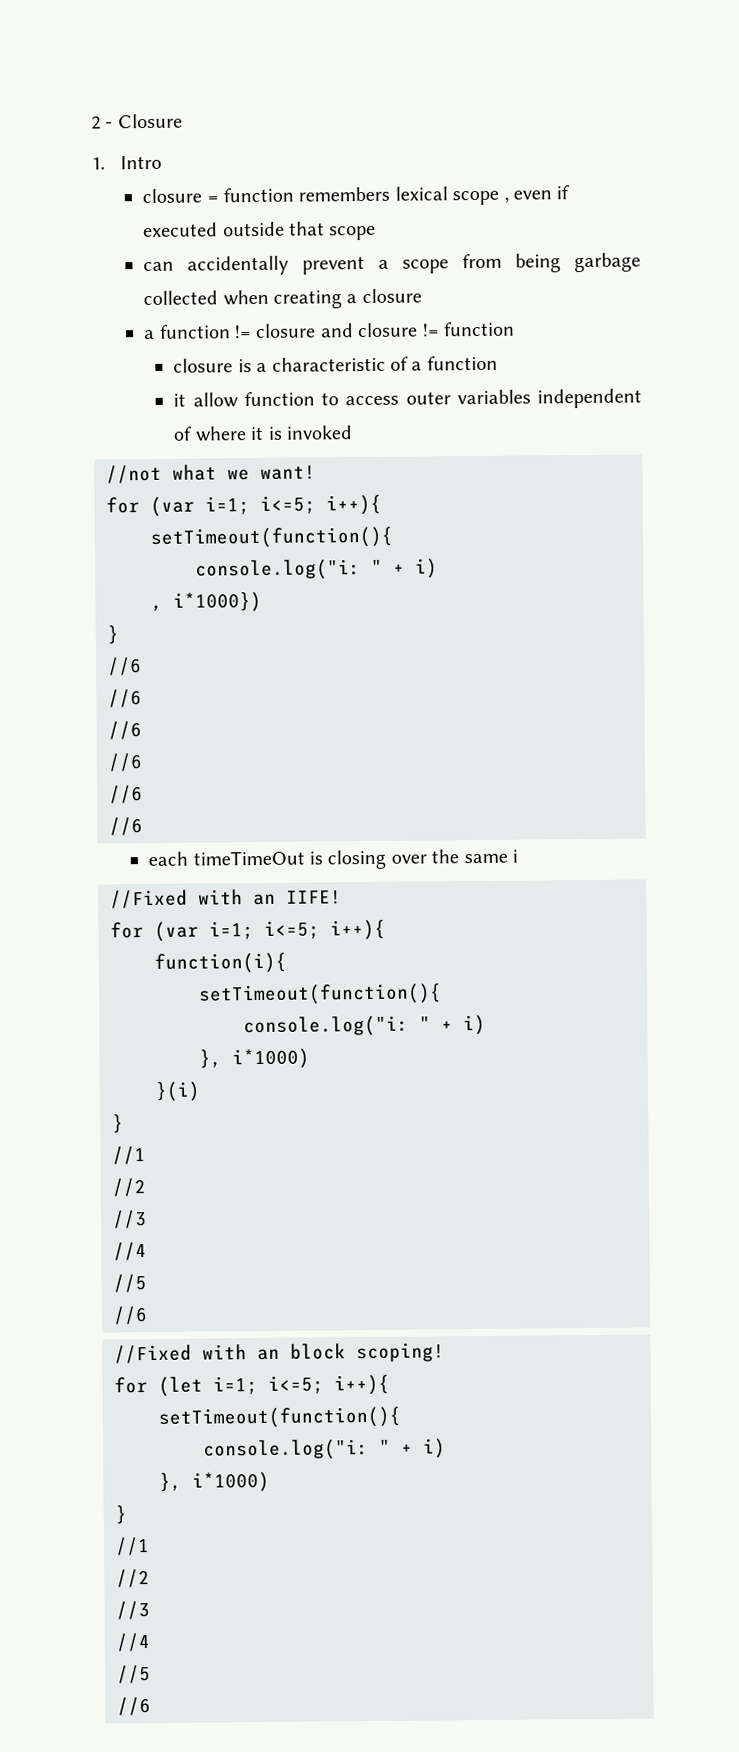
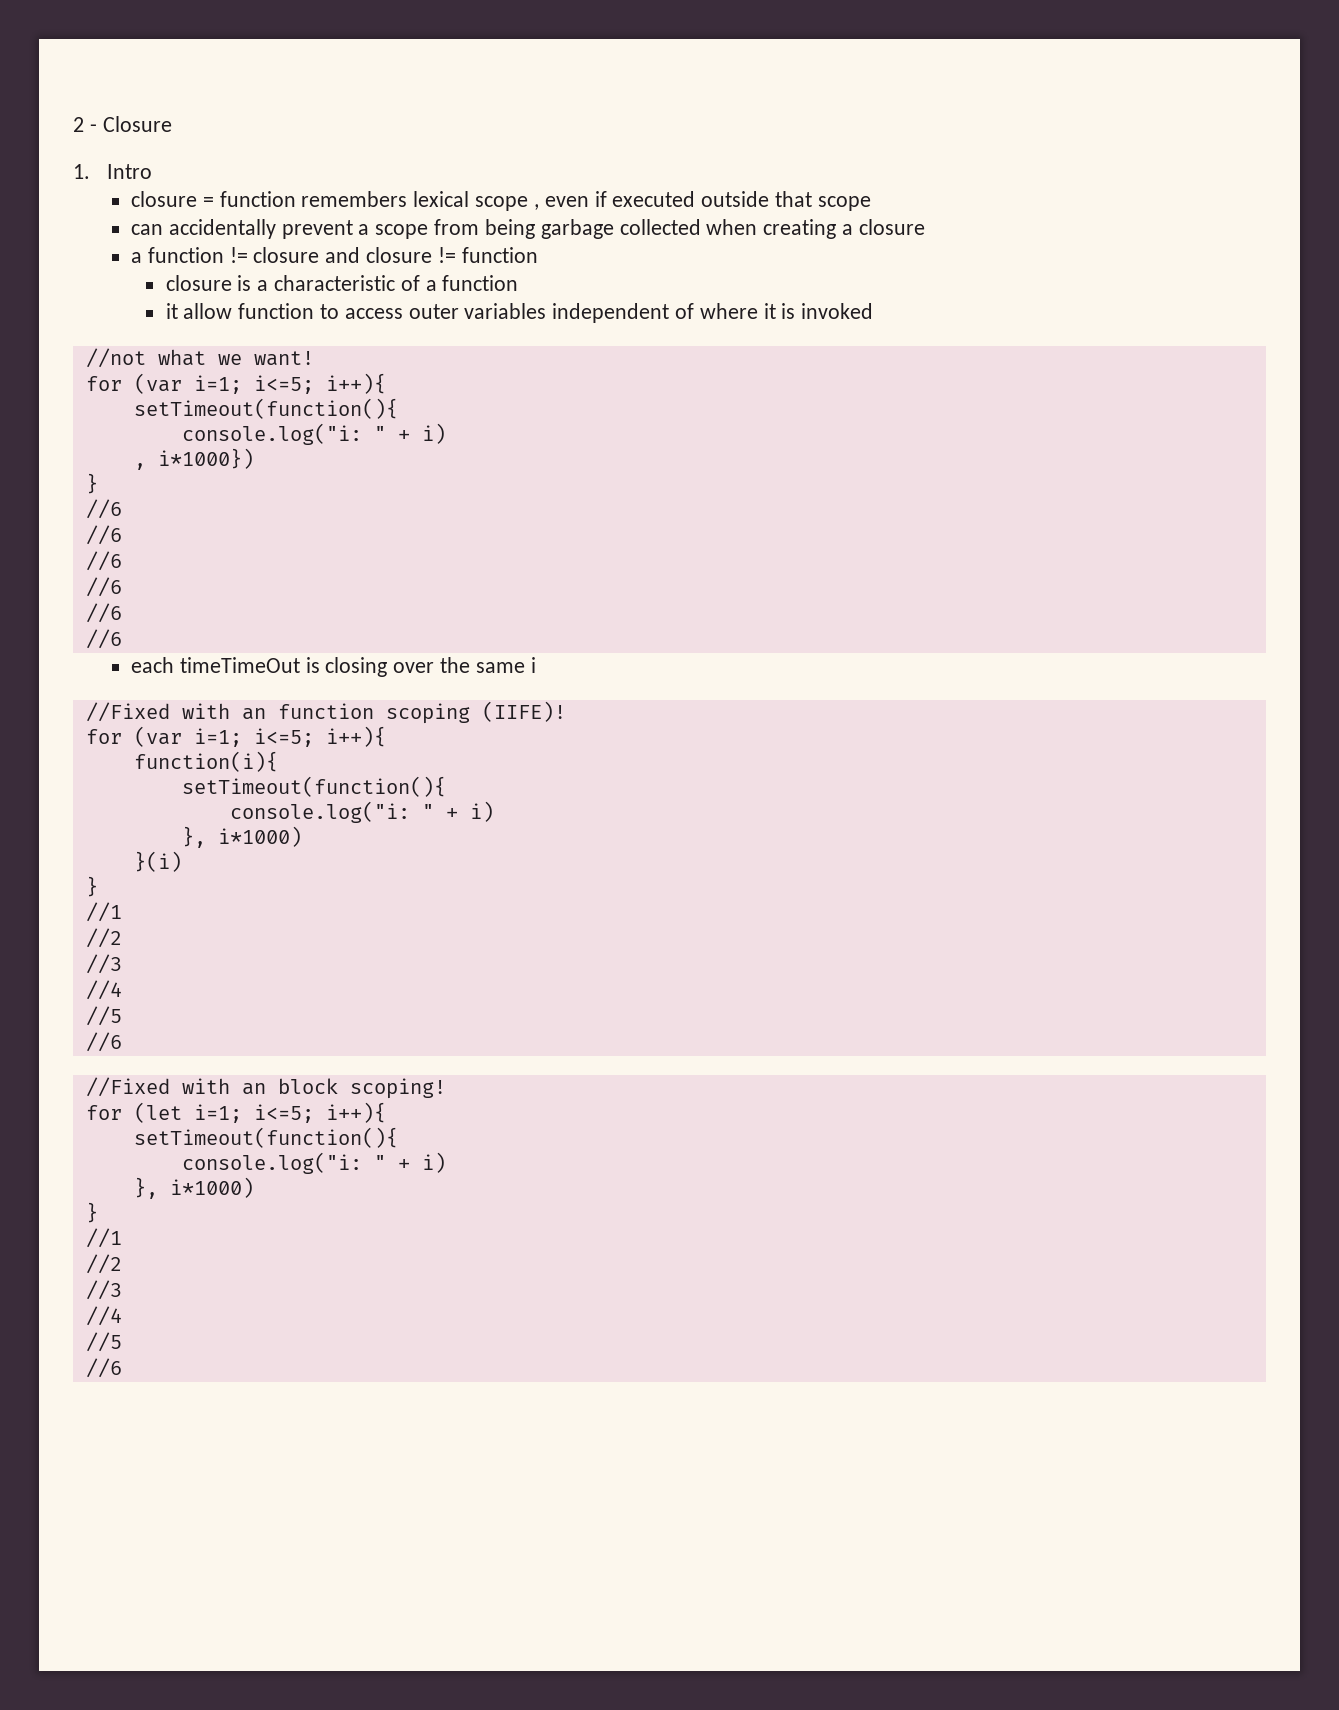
[286,890,342,905] IIFE! -> [277,701,566,724] function scoping (IIFE)!

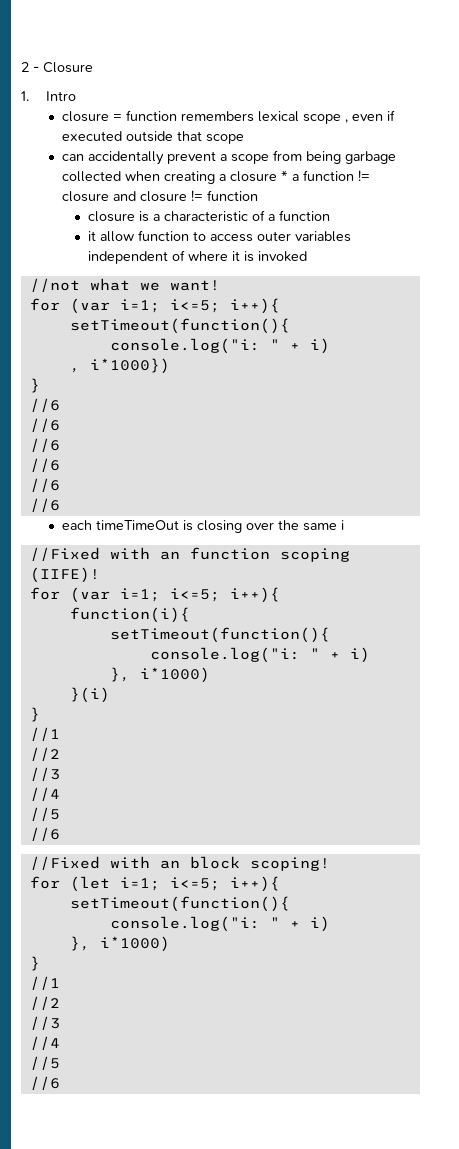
(925, 227) // -> [281,170,289,181] *

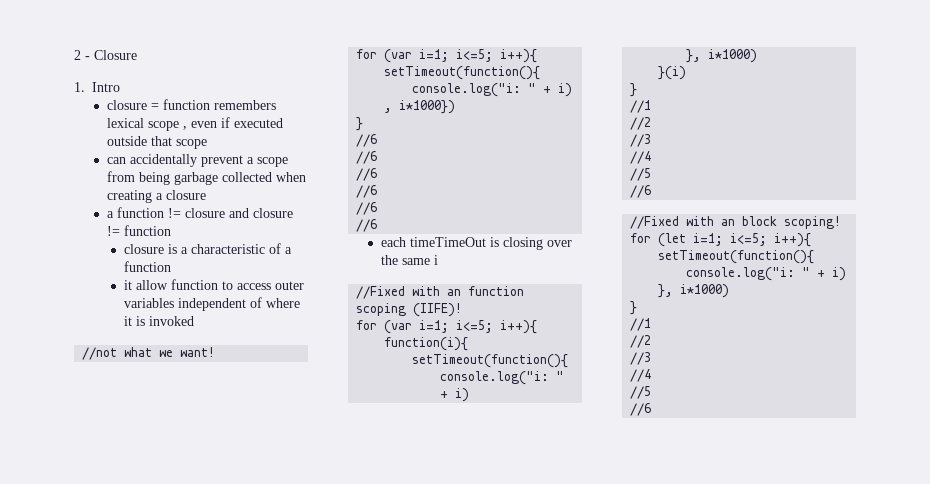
[281,170,289,181] * -> (206, 195) //

